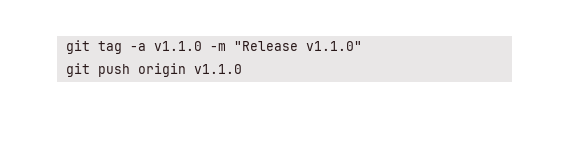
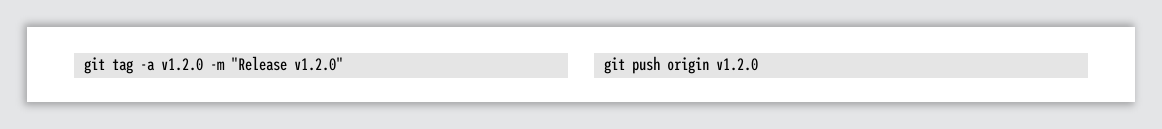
[153,41,202,51] v1.1.0 -> [160,58,203,71] v1.2.0
[305,41,362,51] v1.1.0" -> [293,57,343,71] v1.2.0"
[193,64,242,74] v1.1.0 -> [715,58,758,71] v1.2.0

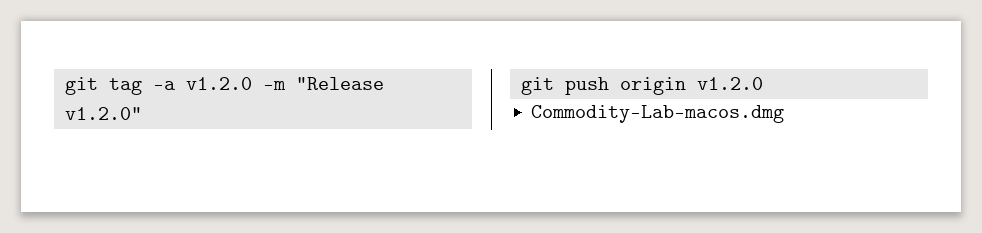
(758, 64) none -> [530,105,784,123] // Commodity-Lab-macos.dmg

